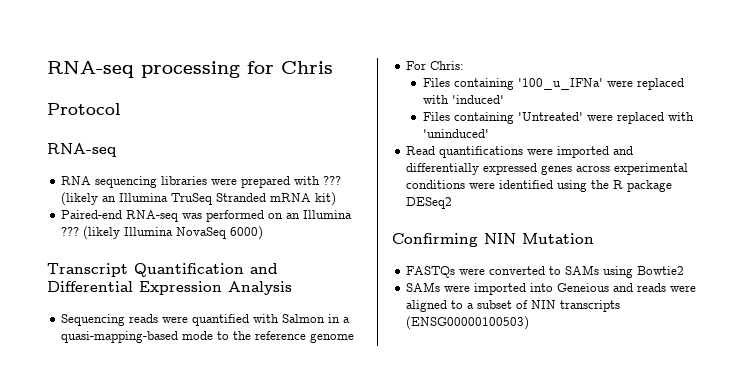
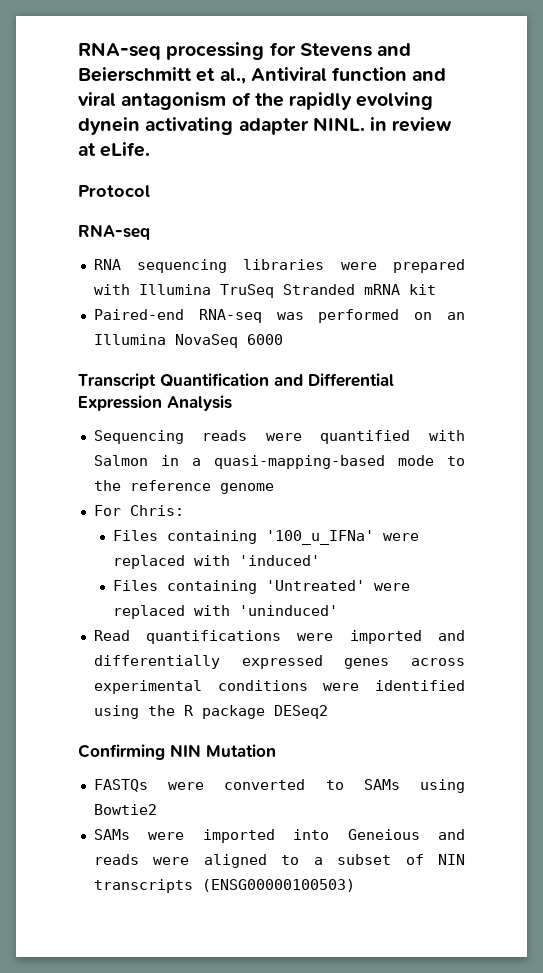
[281,61,333,74] Chris -> [299,43,412,57] [78,67,447,84] [78,92,434,110] [78,117,453,135] [78,142,151,157] Stevens and Beierschmitt et al., Antiviral function and viral antagonism of the rapidly evolving dynein activating adapter NINL. in review at eLife.
[323,176,342,185] [61,192,117,206] ??? (likely an -> (130, 289) none
[315,192,337,206] kit) -> [408,284,436,295] kit
[61,226,264,240] ??? (likely Illumina NovaSeq 6000) -> [174,334,283,348] NovaSeq 6000

